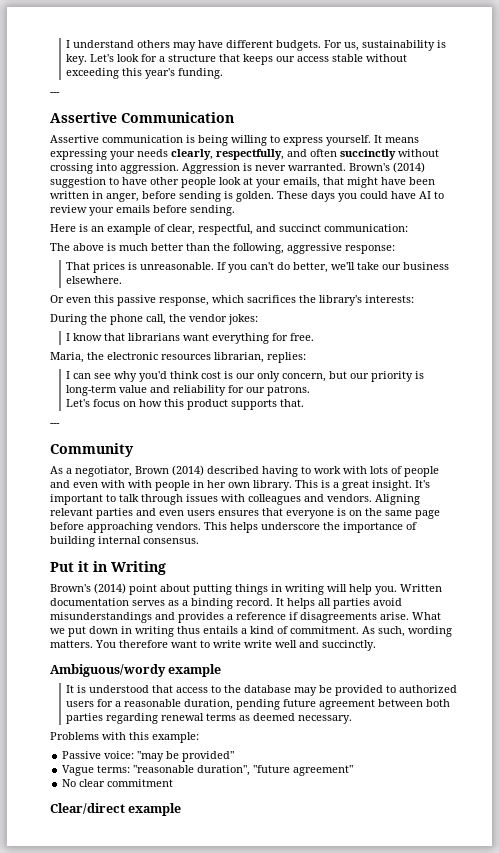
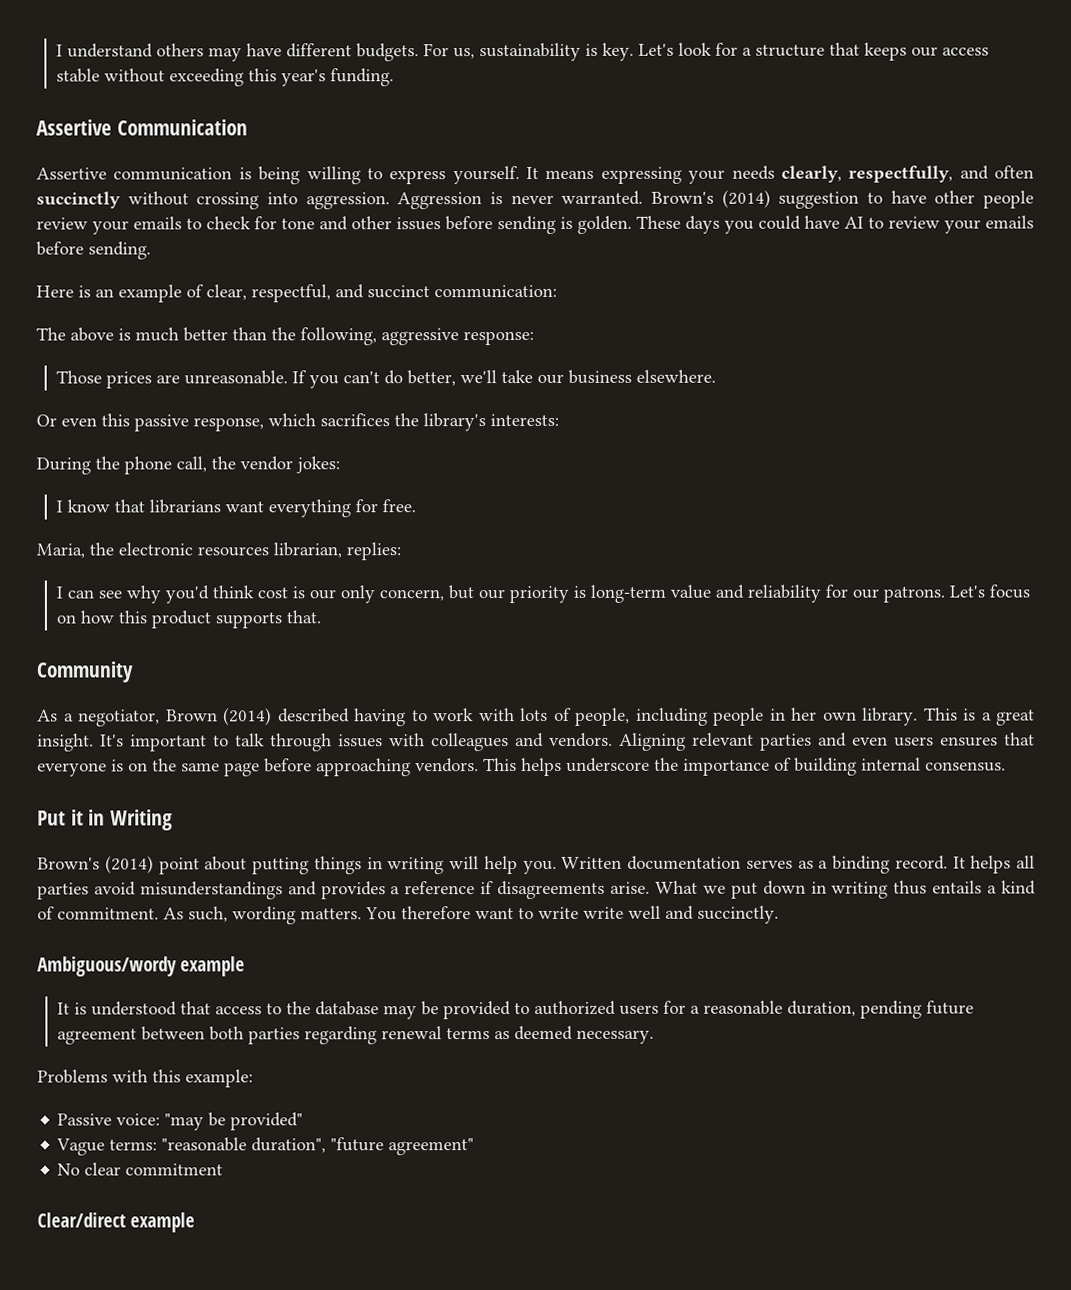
[50,92,60,95] // --- -> (395, 77) none
[219,177,435,188] [50,191,139,202] look at your emails, that might have been written in anger, -> [36,216,441,235] review your emails to check for tone and other issues
[66,262,138,273] That prices is -> [56,370,181,389] Those prices are
(311, 390) // -> (946, 594) none
[50,423,60,426] // --- -> (322, 617) none
[404,466,439,477] [50,480,152,488] people and even with with -> [575,707,708,726] people, including

